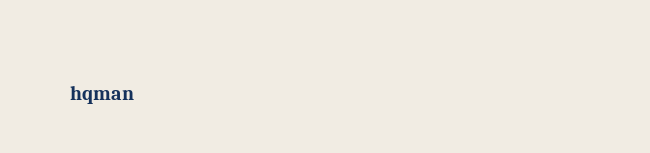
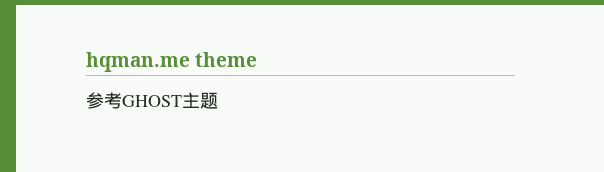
[70,85,134,104] hqman -> [86,52,258,72] [86,92,218,109] hqman.me theme // 参考GHOST主题

